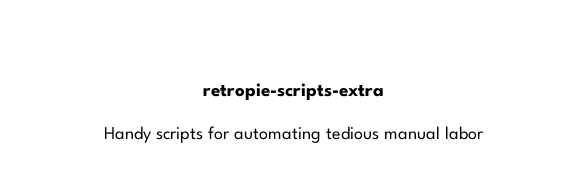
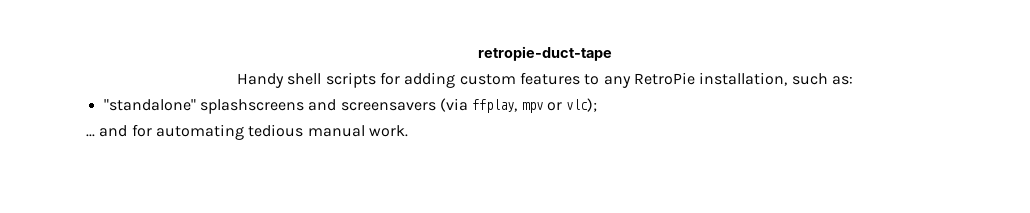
[203,83,384,100] retropie-scripts-extra -> [478,46,612,61] retropie-duct-tape
(152, 134) none -> [287,73,322,85] shell
(231, 133) none -> [404,72,853,88] [103,98,598,114] [86,124,152,137] adding custom features to any RetroPie installation, such as: // "standalone" splashscreens and screensavers (via ffplay, mpv or vlc); // ... and for
[444,126,484,140] labor -> [368,125,408,137] work.

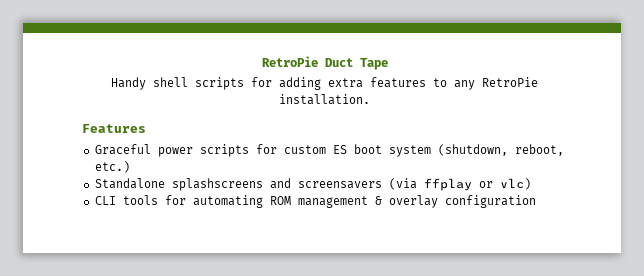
[478,46,612,61] retropie-duct-tape -> [261,56,388,70] RetroPie Duct Tape
[459,74,516,85] custom -> [328,78,363,88] extra
[699,72,853,86] [103,98,598,114] [86,124,408,140] installation, such as: // "standalone" splashscreens and screensavers (via ffplay, mpv or vlc); // ... and for automating tedious manual work. -> [279,94,370,105] [82,124,146,133] [94,144,564,157] [94,161,130,173] [94,178,531,191] [94,195,536,208] installation. // Features // Graceful power scripts for custom ES boot system (shutdown, reboot, etc.) // Standalone splashscreens and screensavers (via ffplay or vlc) // CLI tools for automating ROM management & overlay configuration

